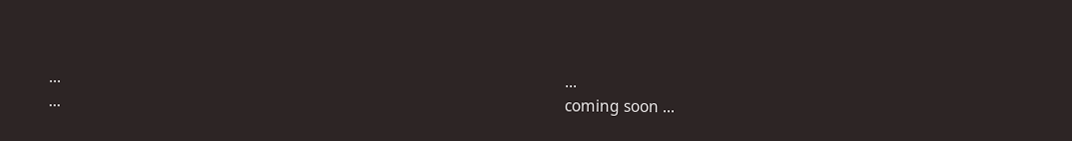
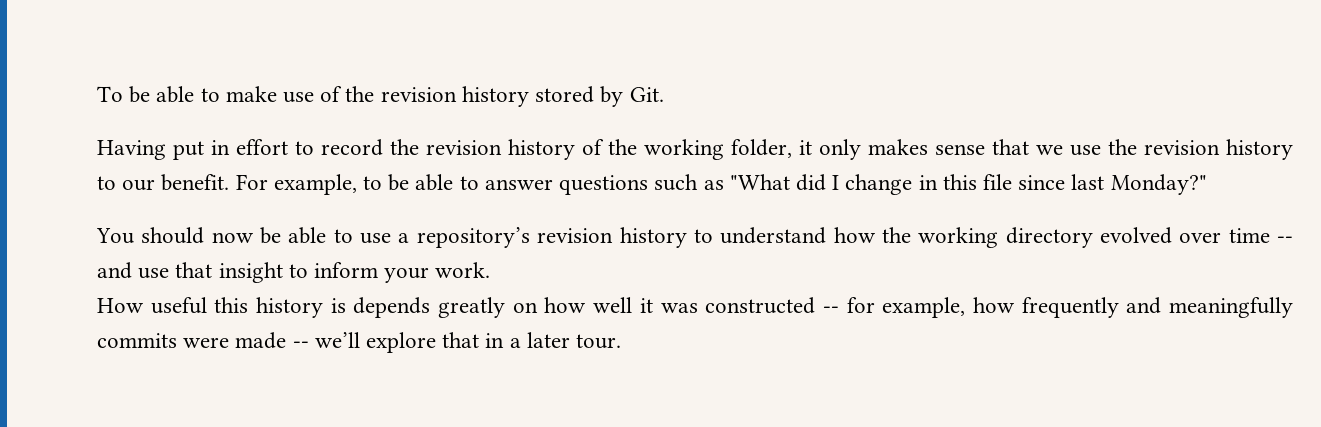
[48,79,61,83] [48,103,61,107] [564,84,577,88] [564,99,676,116] ... // ... // ... // coming soon ... -> [97,86,664,107] [97,139,1293,160] [97,174,1207,195] [96,227,1293,248] [97,262,491,283] [97,297,1294,318] [97,332,622,353] To be able to make use of the revision history stored by Git. // Having put in effort to record the revision history of the working folder, it only makes sense that we use the revision history to our benefit. For example, to be able to answer questions such as "What did I change in this file since last Monday?" // You should now be able to use a repository’s revision history to understand how the working directory evolved over time -- and use that insight to inform your work. // How useful this history is depends greatly on how well it was constructed -- for example, how frequently and meaningfully commits were made -- we’ll explore that in a later tour.

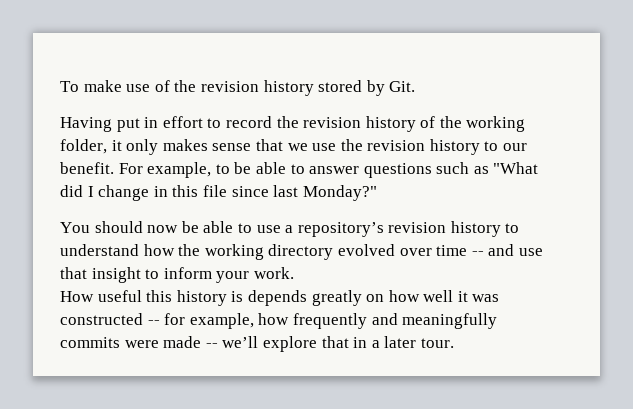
[129,86,220,103] be able to -> (79, 86) none

